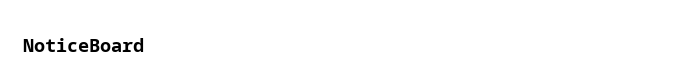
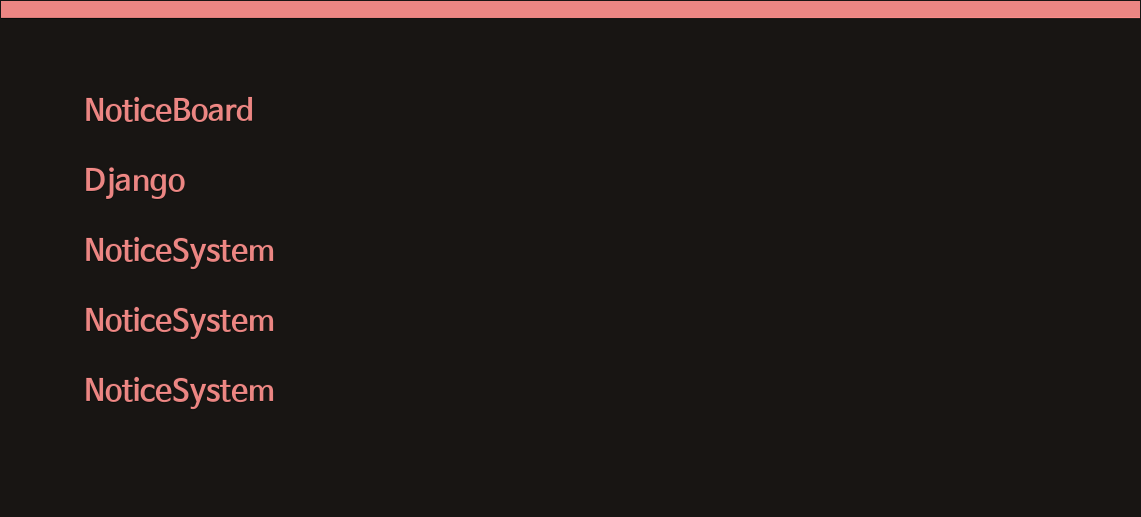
(144, 45) none -> [84,166,186,200] [83,236,276,270] [83,306,275,340] [83,376,275,410] // Django // NoticeSystem // NoticeSystem // NoticeSystem

